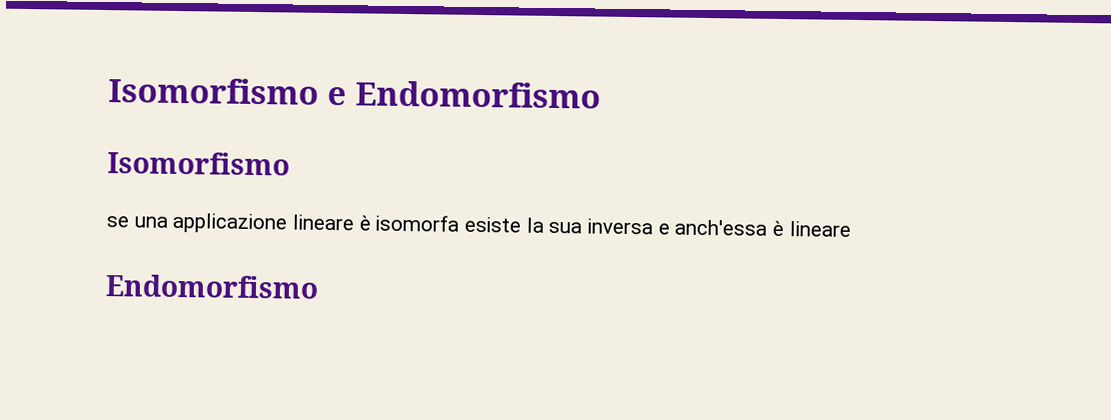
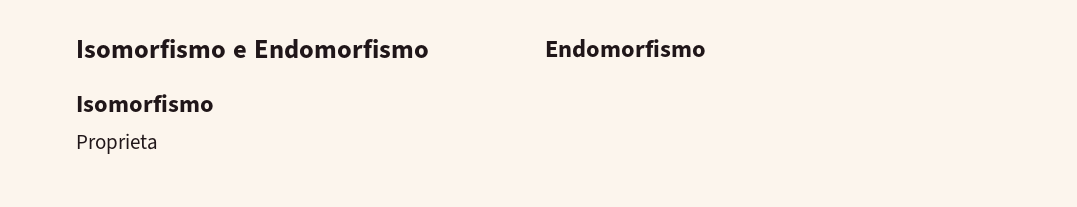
[106,212,851,237] se una applicazione lineare è isomorfa esiste la sua inversa e anch'essa è lineare -> [76,133,158,154] Proprieta

